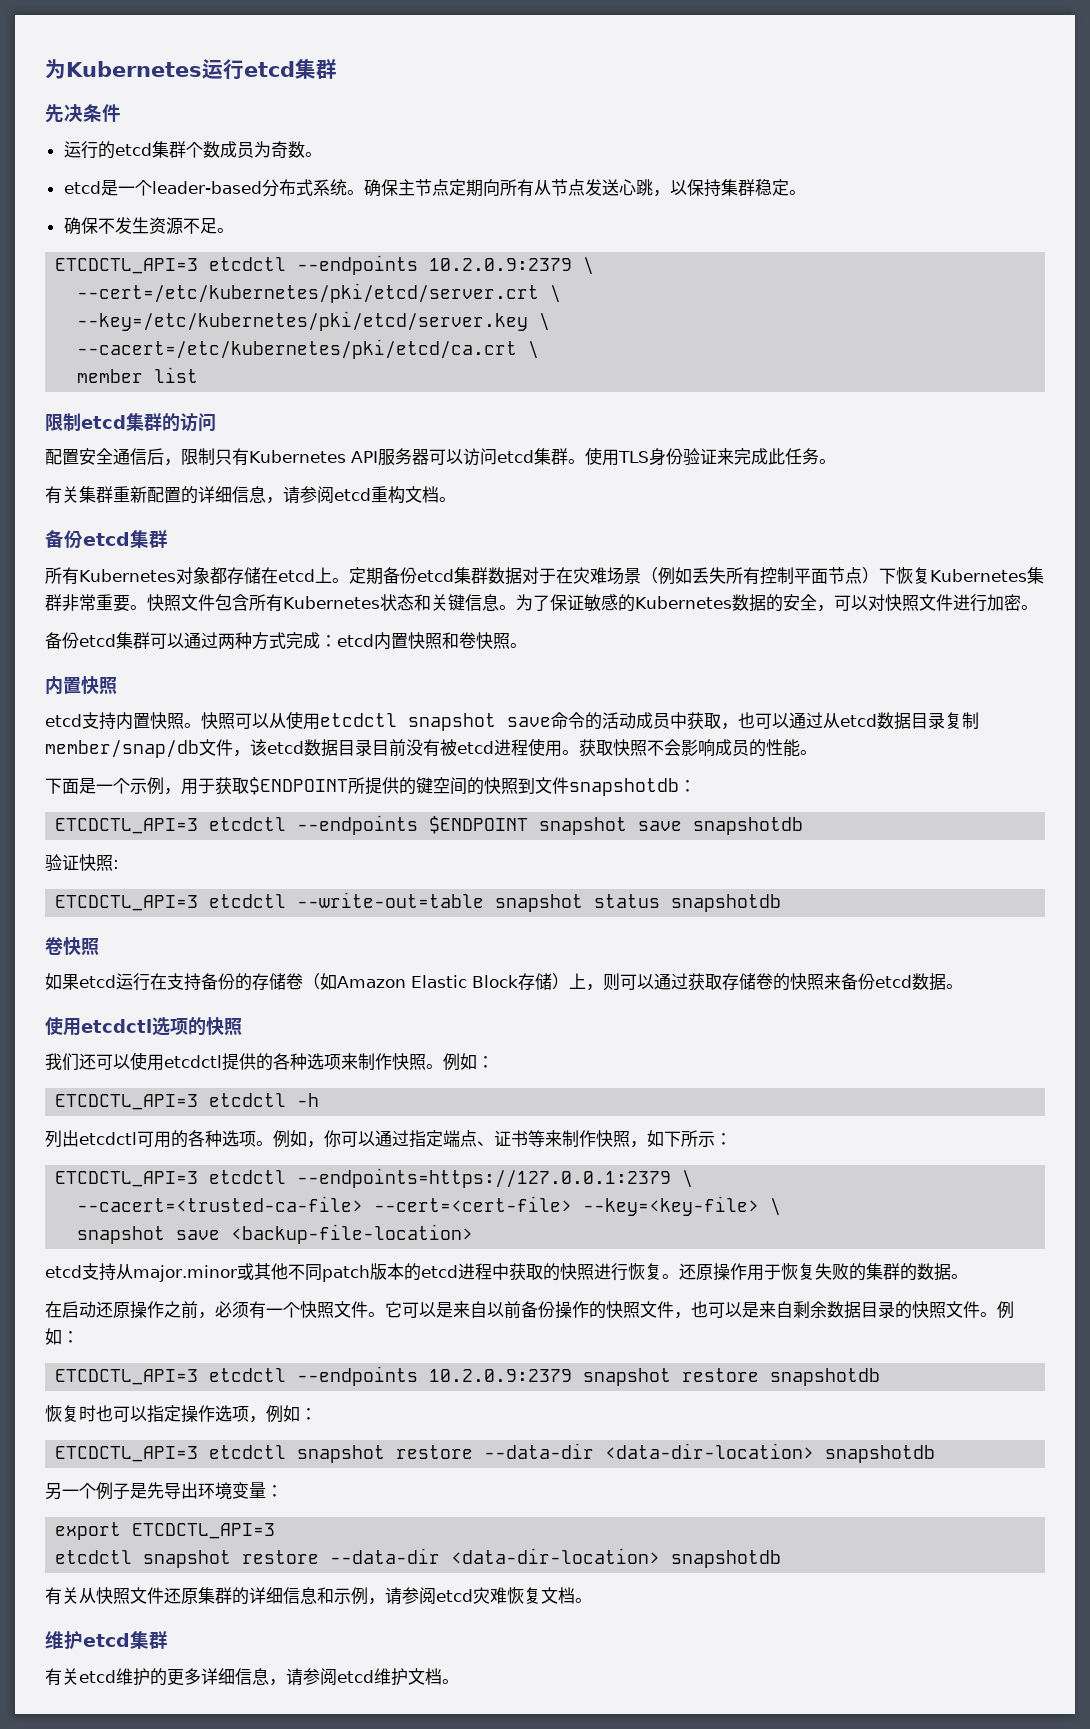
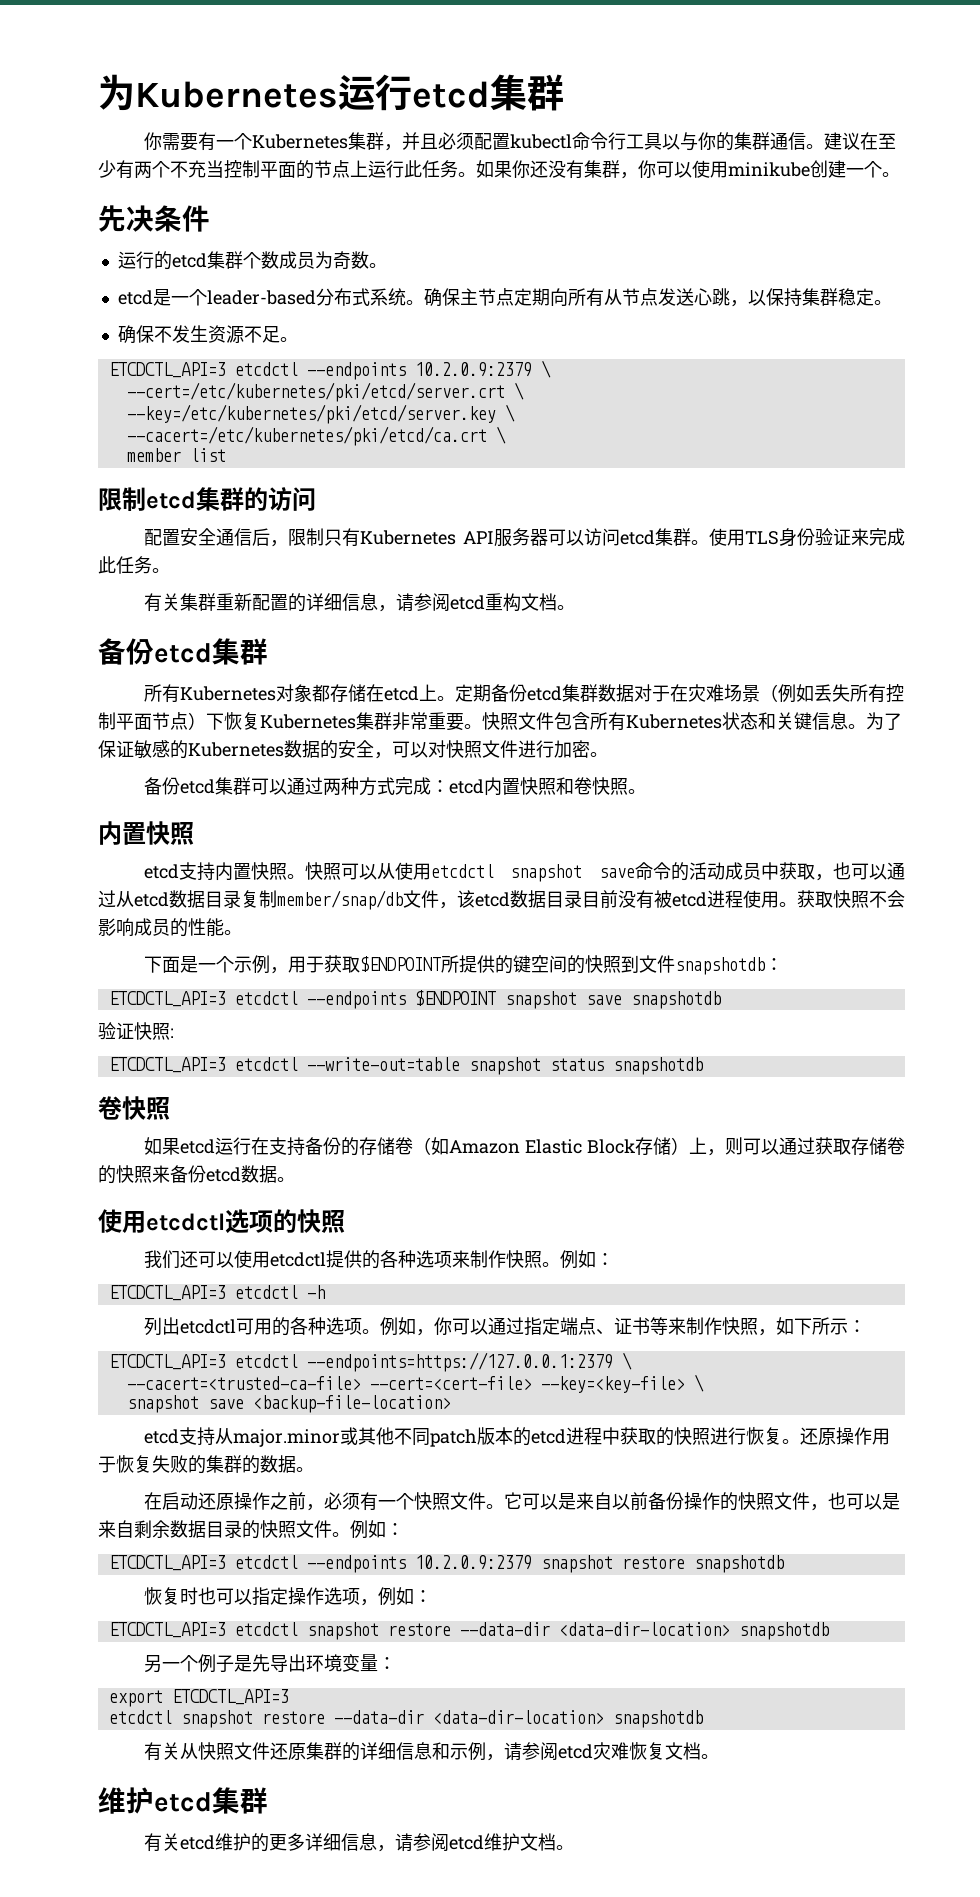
(337, 69) none -> [143,132,896,151] [98,160,900,179] // 你需要有一个Kubernetes集群，并且必须配置kubectl命令行工具以与你的集群通信。建议在至少有两个不充当控制平面的节点上运行此任务。如果你还没有集群，你可以使用minikube创建一个。

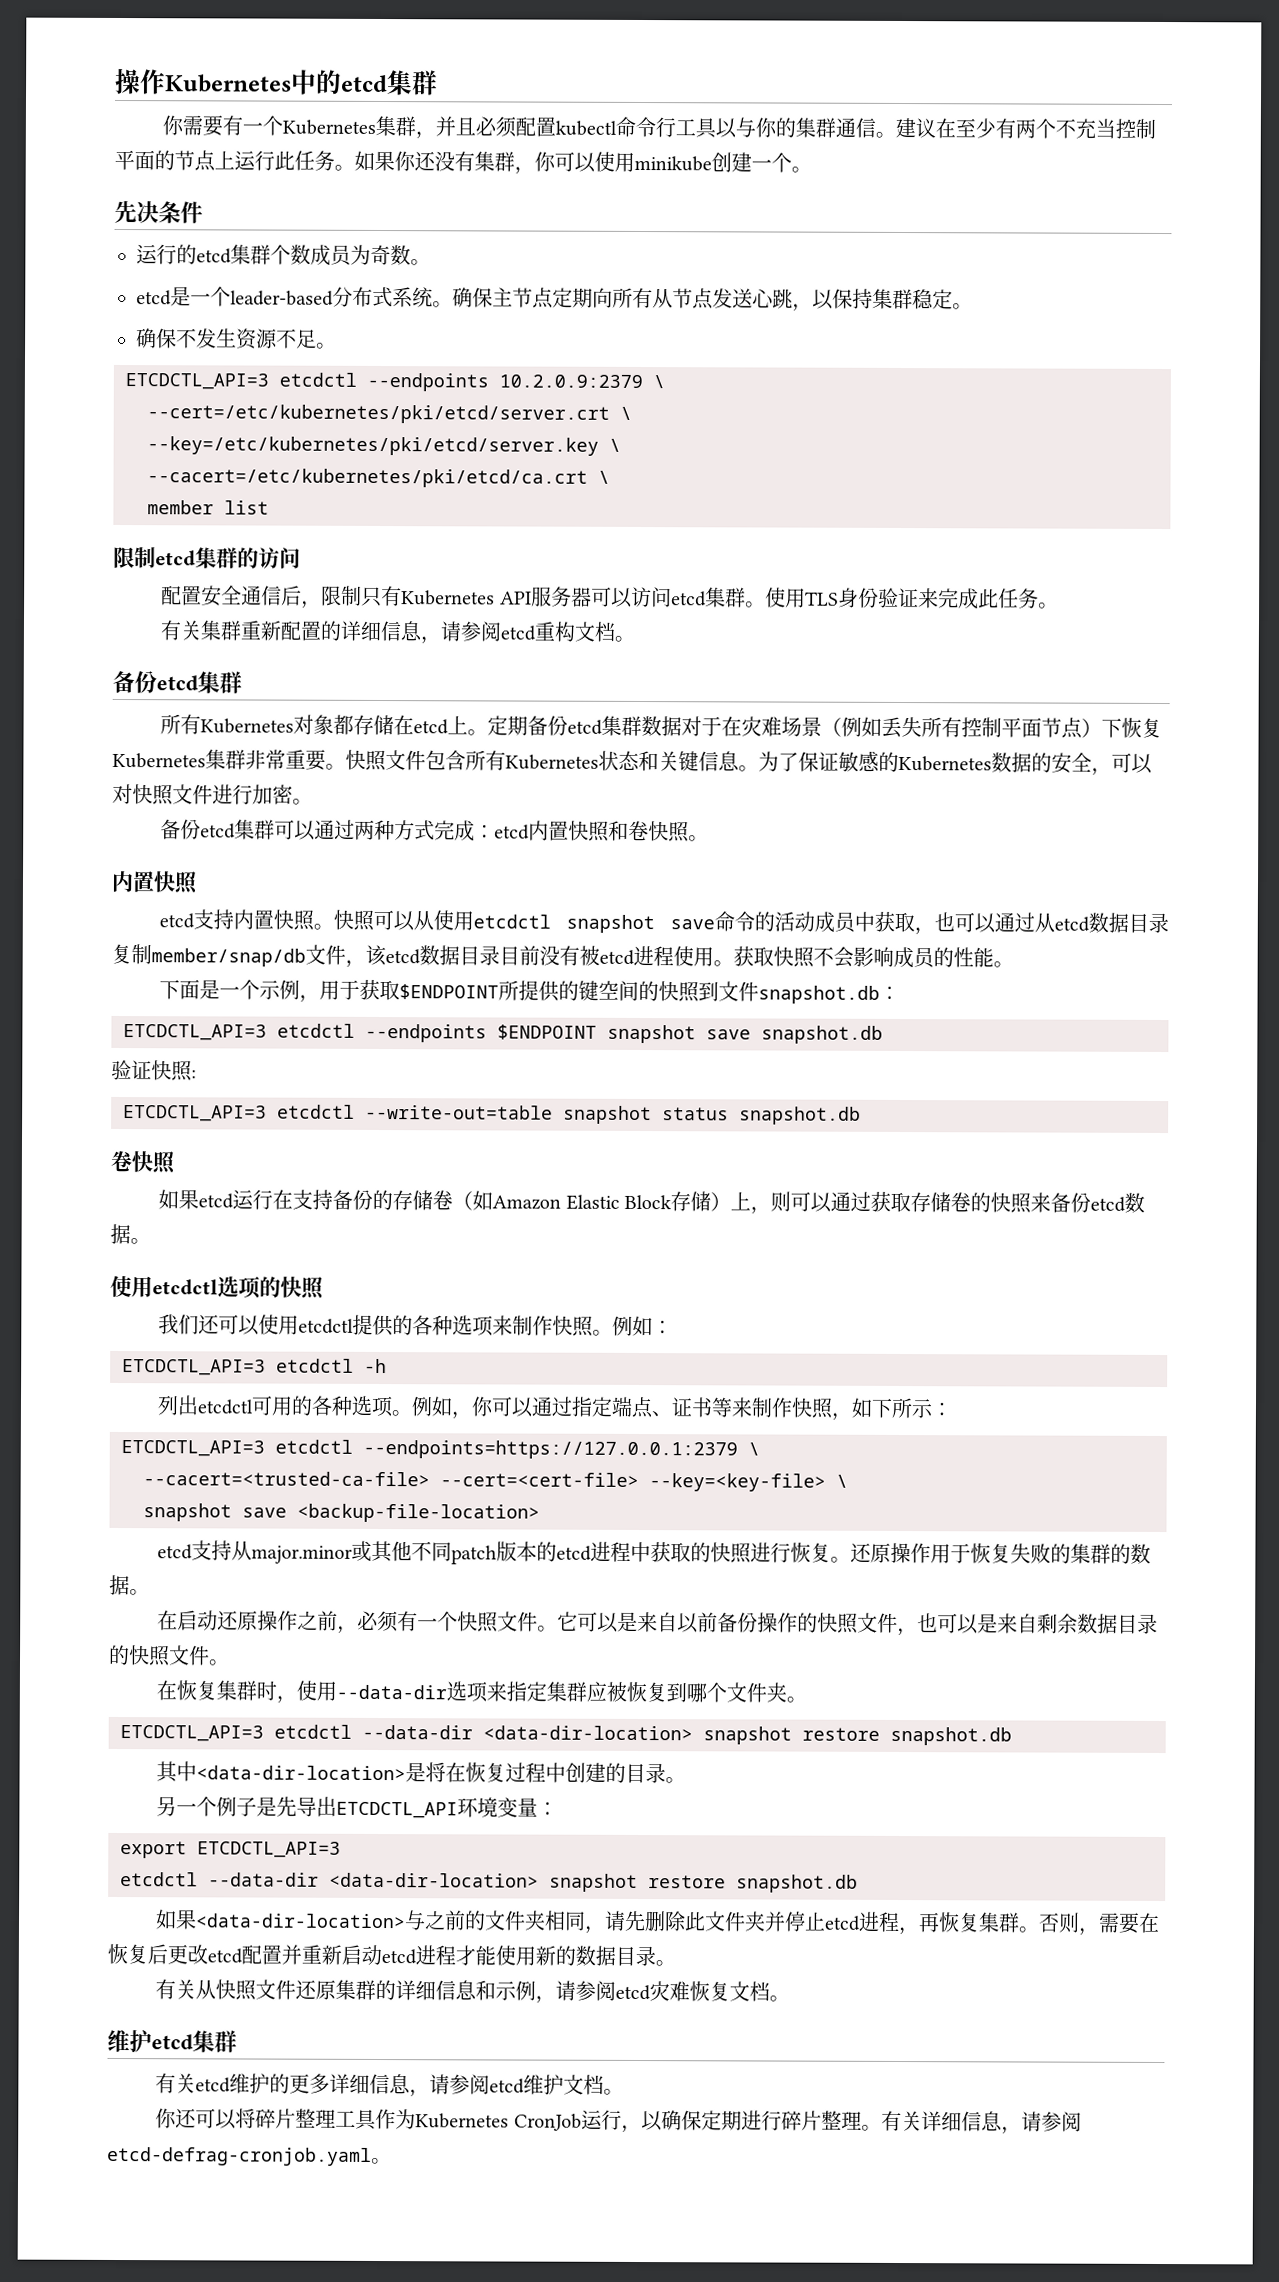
[98,74,412,111] 为Kubernetes运行 -> [115,68,342,95] 操作Kubernetes中的
[674,957,765,975] snapshotdb -> [758,985,881,1004] snapshot.db
[630,991,721,1009] snapshotdb -> [761,1025,883,1044] snapshot.db
[612,1057,703,1075] snapshotdb -> [739,1106,861,1125] snapshot.db
[350,1520,404,1539] [108,1555,784,1573] [143,1587,432,1606] [108,1622,829,1640] 例如： // ETCDCTL_API=3 etcdctl --endpoints 10.2.0.9:2379 snapshot restore snapshotdb // 恢复时也可以指定操作选项，例如： // ETCDCTL_API=3 etcdctl snapshot restore --data-dir <data-dir-location> snapshotdb -> [156,1680,808,1704] [120,1724,1012,1746] [156,1761,687,1784] // 在恢复集群时，使用--data-dir选项来指定集群应被恢复到哪个文件夹。 // ETCDCTL_API=3 etcdctl --data-dir <data-dir-location> snapshot restore snapshot.db // 其中<data-dir-location>是将在恢复过程中创建的目录。
(306, 1663) none -> [336,1801,459,1819] ETCDCTL_API
[180,1710,703,1728] snapshot restore --data-dir <data-dir-location> snapshotdb -> [208,1872,858,1893] [155,1909,1161,1936] [107,1943,676,1967] --data-dir <data-dir-location> snapshot restore snapshot.db // 如果<data-dir-location>与之前的文件夹相同，请先删除此文件夹并停止etcd进程，再恢复集群。否则，需要在恢复后更改etcd配置并重新启动etcd进程才能使用新的数据目录。
(574, 1847) none -> [155,2108,1082,2135] [107,2146,392,2166] // 你还可以将碎片整理工具作为Kubernetes CronJob运行，以确保定期进行碎片整理。有关详细信息，请参阅etcd-defrag-cronjob.yaml。

